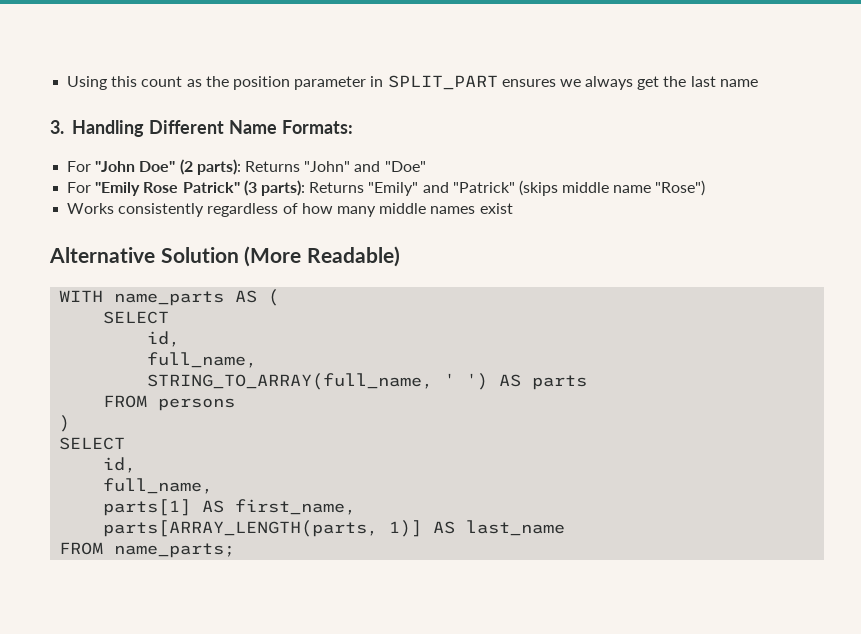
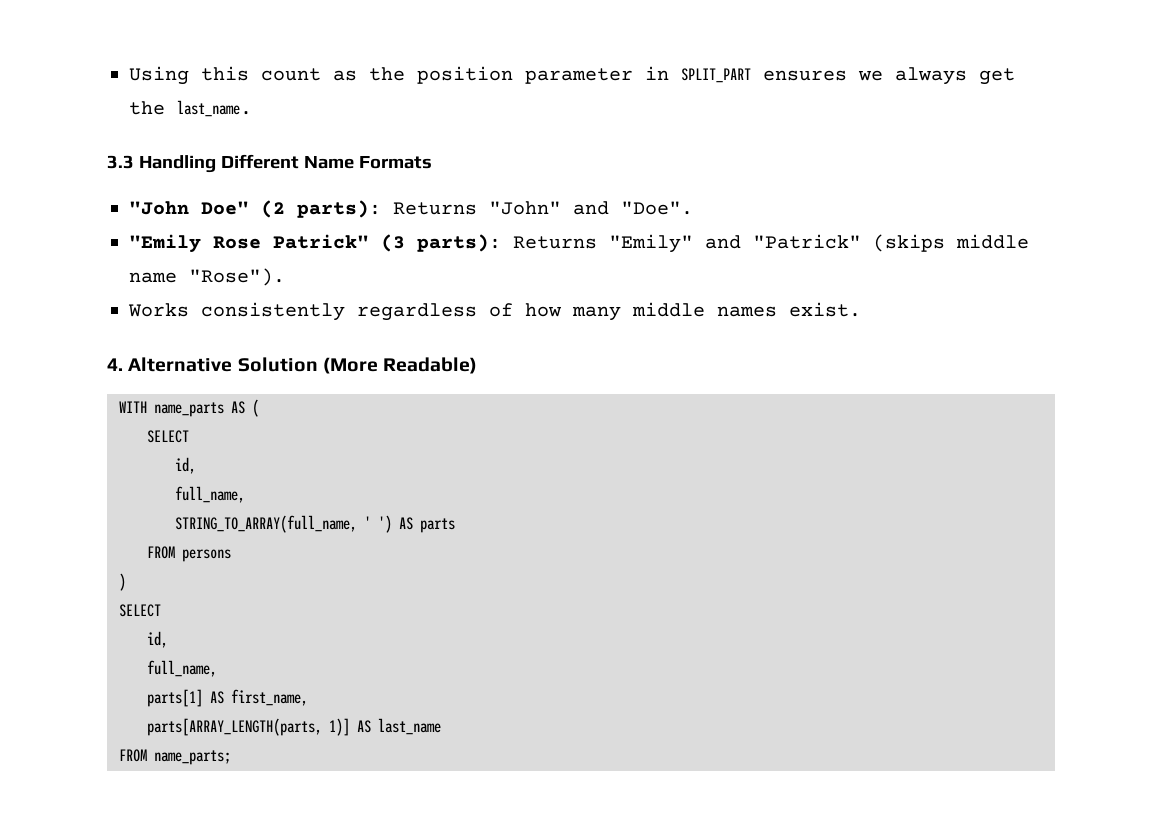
[690,76,758,87] [50,120,64,134] last name // 3. -> [177,100,252,117] [107,155,134,169] last_name. // 3.3
[281,120,353,134] [67,161,92,172] Formats: // For -> [358,156,432,169] Formats //
[384,161,426,172] [67,182,92,193] "Doe" // For -> [621,201,693,215] "Doe". //
[655,180,706,196] "Rose") -> [189,268,285,286] "Rose").
[479,203,513,214] exist // -> [789,302,861,317] [107,358,123,371] exist. // 4.

